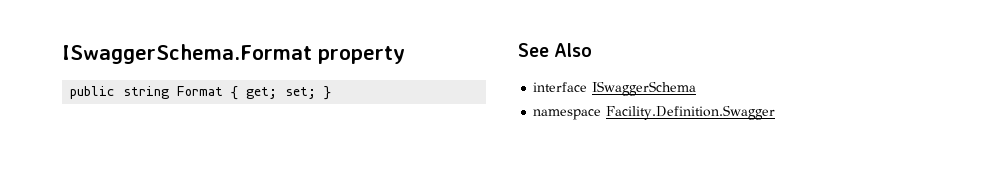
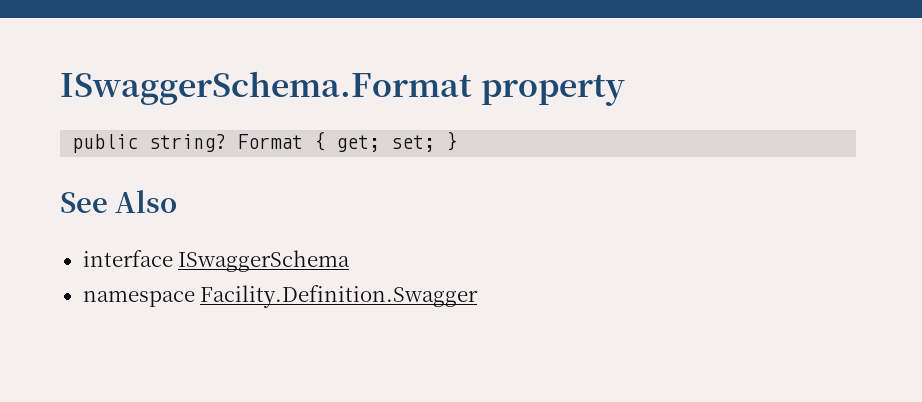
[123,86,170,99] string -> [149,134,227,152] string?

